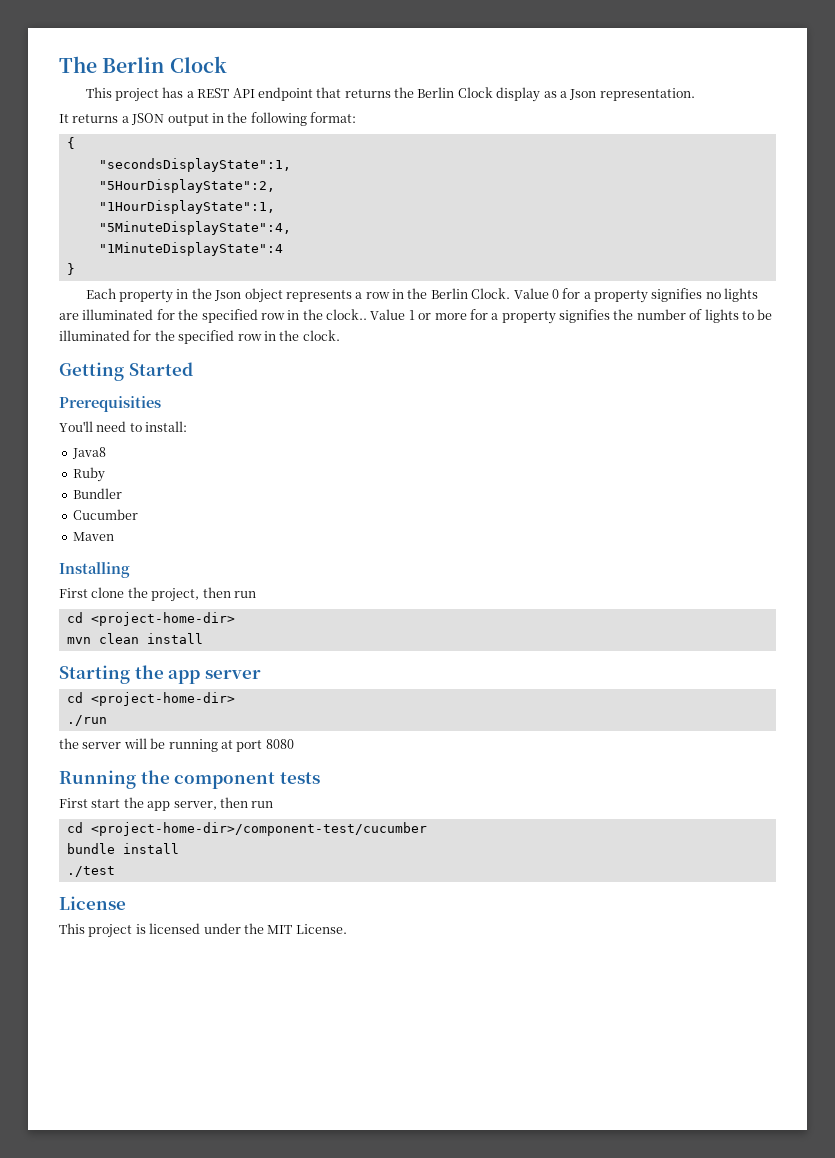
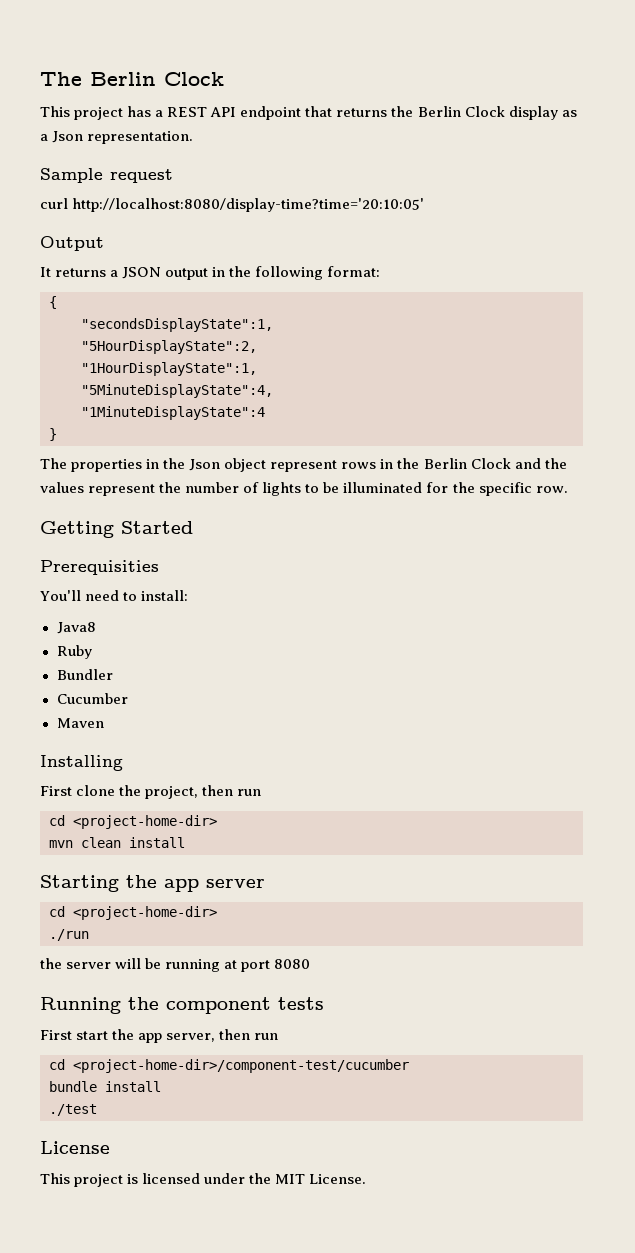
(695, 94) none -> [40,168,173,183] [40,198,425,212] [40,236,104,251] // Sample request // curl http://localhost:8080/display-time?time='20:10:05' // Output
[85,288,174,303] Each property -> [40,458,143,472] The properties
[285,288,759,303] [59,309,610,324] represents a row in the Berlin Clock. Value 0 for a property signifies no lights are illuminated for the specified row in the clock.. Value 1 or more for a property signifies -> [270,458,567,472] [40,482,156,496] represent rows in the Berlin Clock and the values represent
[178,330,340,344] specified row in the clock. -> [478,482,568,496] specific row.

